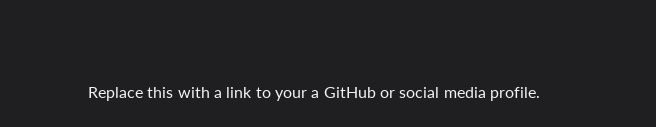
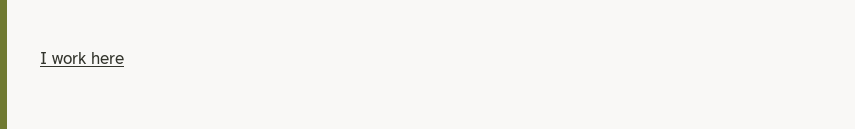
[88,87,540,101] Replace this with a link to your a GitHub or social media profile. -> [40,52,124,64] I work here

